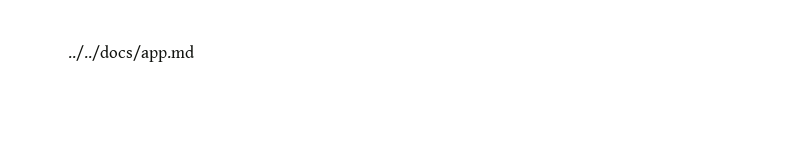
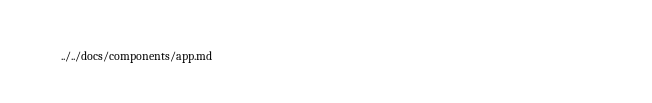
[68,45,194,62] ../../docs/app.md -> [61,51,212,63] ../../docs/components/app.md

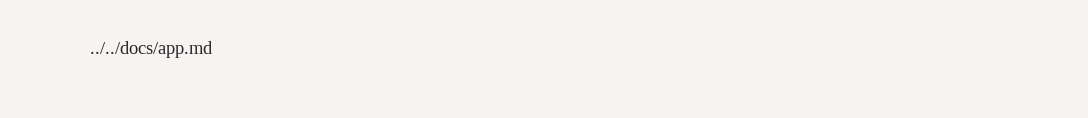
[61,51,212,63] ../../docs/components/app.md -> [90,41,213,58] ../../docs/app.md

